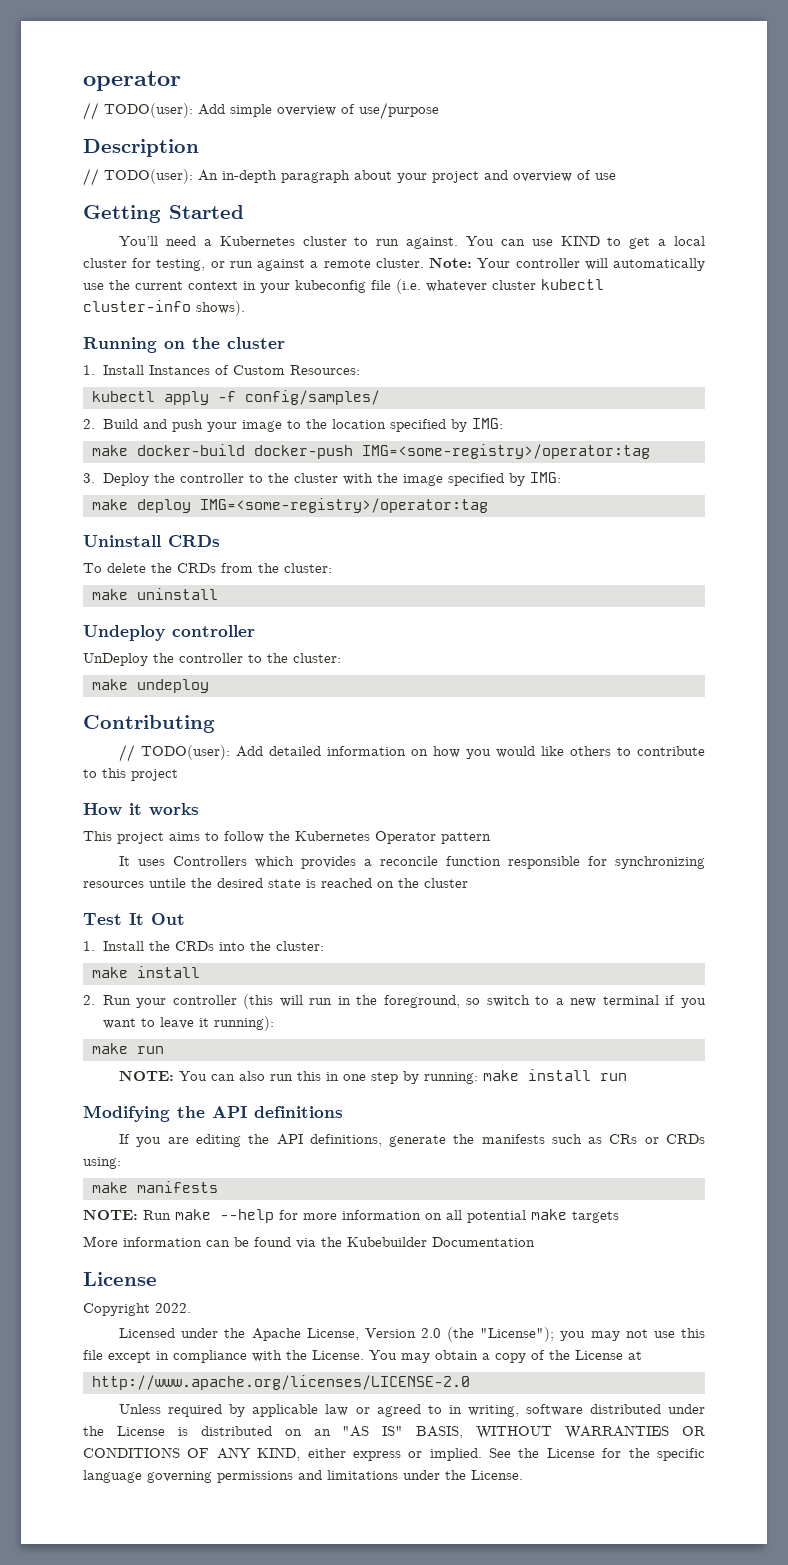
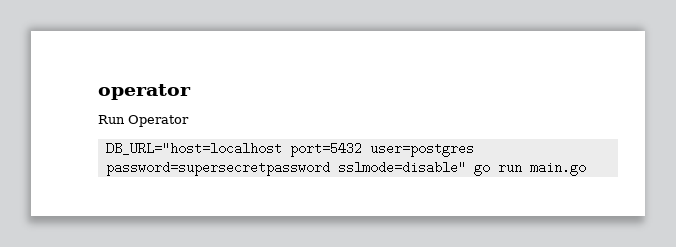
[83,102,439,120] [83,139,199,157] [83,168,616,186] [83,205,244,223] [119,235,705,249] [83,257,705,271] [83,279,604,294] [83,300,245,316] [83,337,285,353] [83,365,360,375] [91,390,380,405] [83,418,503,432] [91,444,650,459] [83,472,561,486] [91,498,488,513] [83,535,220,547] [83,563,332,573] [91,588,218,600] [83,625,255,641] [83,653,341,666] [91,679,209,693] [83,715,215,733] [119,744,706,762] [83,768,178,781] [83,803,199,816] [83,831,491,844] [119,856,705,869] [83,878,468,888] [83,913,185,925] [83,941,324,951] [91,966,200,978] [83,994,707,1009] [102,1016,274,1031] [91,1043,164,1054] [119,1069,628,1084] [83,1105,343,1122] [119,1134,706,1147] [83,1157,121,1169] [91,1181,218,1193] [83,1209,619,1223] [83,1236,535,1249] [83,1272,157,1286] [83,1303,191,1316] [119,1327,706,1342] [83,1350,642,1363] [91,1375,470,1390] [119,1404,705,1417] [83,1425,706,1439] [83,1447,705,1461] [83,1470,523,1483] // TODO(user): Add simple overview of use/purpose // Description // // TODO(user): An in-depth paragraph about your project and overview of use // Getting Started // You’ll need a Kubernetes cluster to run against. You can use KIND to get a local cluster for testing, or run against a remote cluster. Note: Your controller will automatically use the current context in your kubeconfig file (i.e. whatever cluster kubectl cluster-info shows). // Running on the cluster // 1. Install Instances of Custom Resources: // kubectl apply -f config/samples/ // 2. Build and push your image to the location specified by IMG: // make docker-build docker-push IMG=<some-registry>/operator:tag // 3. Deploy the controller to the cluster with the image specified by IMG: // make deploy IMG=<some-registry>/operator:tag // Uninstall CRDs // To delete the CRDs from the cluster: // make uninstall // Undeploy controller // UnDeploy the controller to the cluster: // make undeploy // Contributing // // TODO(user): Add detailed information on how you would like others to contribute to this project // How it works // This project aims to follow the Kubernetes Operator pattern // It uses Controllers which provides a reconcile function responsible for synchronizing resources untile the desired state is reached on the cluster // Test It Out // 1. Install the CRDs into the cluster: // make install // 2. Run your controller (this will run in the foreground, so switch to a new terminal if you want to leave it running): // make run // NOTE: You can also run this in one step by running: make install run // Modifying the API definitions // If you are editing the API definitions, generate the manifests such as CRs or CRDs using: // make manifests // NOTE: Run make --help for more information on all potential make targets // More information can be found via the Kubebuilder Documentation // License // Copyright 2022. // Licensed under the Apache License, Version 2.0 (the "License"); you may not use this file except in compliance with the License. You may obtain a copy of the License at // http://www.apache.org/licenses/LICENSE-2.0 // Unless required by applicable law or agreed to in writing, software distributed under the License is distributed on an "AS IS" BASIS, WITHOUT WARRANTIES OR CONDITIONS OF ANY KIND, either express or implied. See the License for the specific language governing permissions and limitations under the License. -> [98,115,189,127] [105,142,474,157] [105,161,586,176] Run Operator // DB_URL="host=localhost port=5432 user=postgres password=supersecretpassword sslmode=disable" go run main.go

